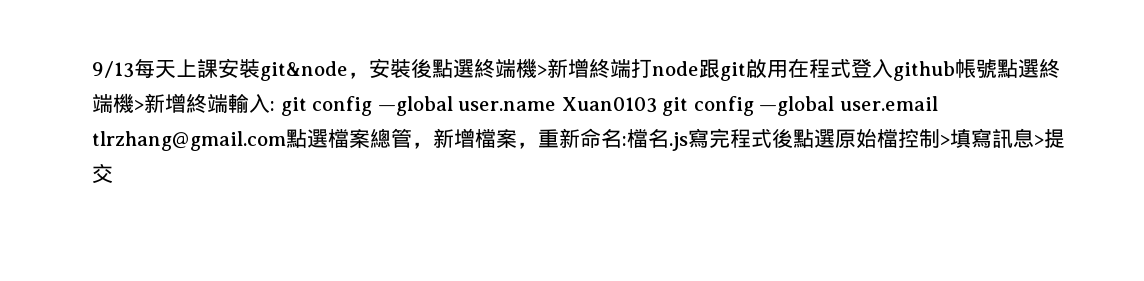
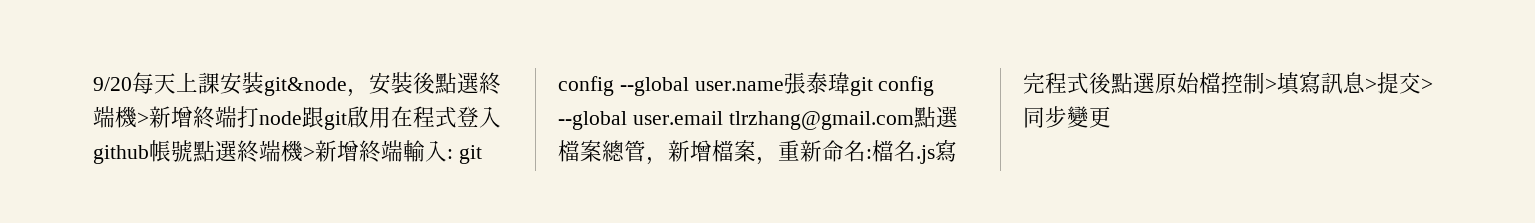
[92,61,134,78] 9/13 -> [93,77,132,91] 9/20
[377,96,835,116] —global user.name Xuan0103 git config —global -> [619,72,935,96] [558,111,627,130] --global user.name張泰瑋git config --global
(113, 173) none -> [1421,78,1433,91] [1023,106,1111,128] >同步變更

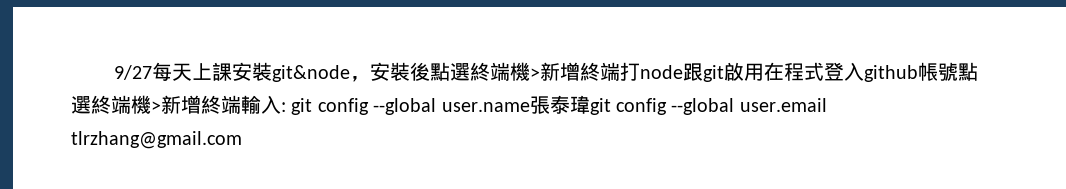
[93,77,132,91] 9/20 -> [114,65,153,80] 9/27
[913,106,958,128] [558,140,957,165] [1023,72,1433,95] [1023,106,1111,128] 點選檔案總管，新增檔案，重新命名:檔名.js寫完程式後點選原始檔控制>填寫訊息>提交>同步變更 -> (242, 140) none

